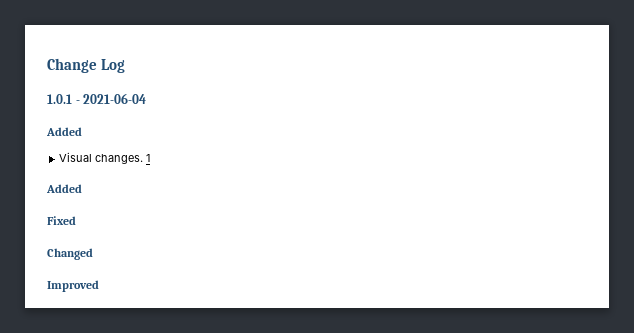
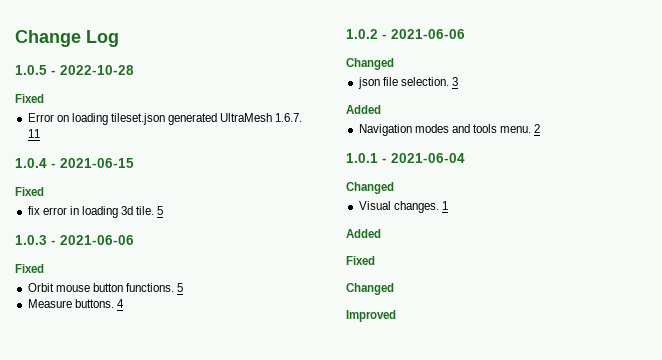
(126, 66) none -> [15,65,134,75] [15,94,44,103] [27,113,303,125] [27,129,40,138] [15,158,134,168] [15,187,44,196] [27,206,164,218] [15,235,134,245] [15,264,44,273] [27,283,184,292] [27,299,124,308] [346,29,465,39] [346,58,394,70] [357,77,458,89] [346,105,381,114] [358,124,541,136] // 1.0.5 - 2022-10-28 // Fixed // Error on loading tileset.json generated UltraMesh 1.6.7. 11 // 1.0.4 - 2021-06-15 // Fixed // fix error in loading 3d tile. 5 // 1.0.3 - 2021-06-06 // Fixed // Orbit mouse button functions. 5 // Measure buttons. 4 // 1.0.2 - 2021-06-06 // Changed // json file selection. 3 // Added // Navigation modes and tools menu. 2
[46,127,82,136] Added -> [346,182,394,194] Changed

